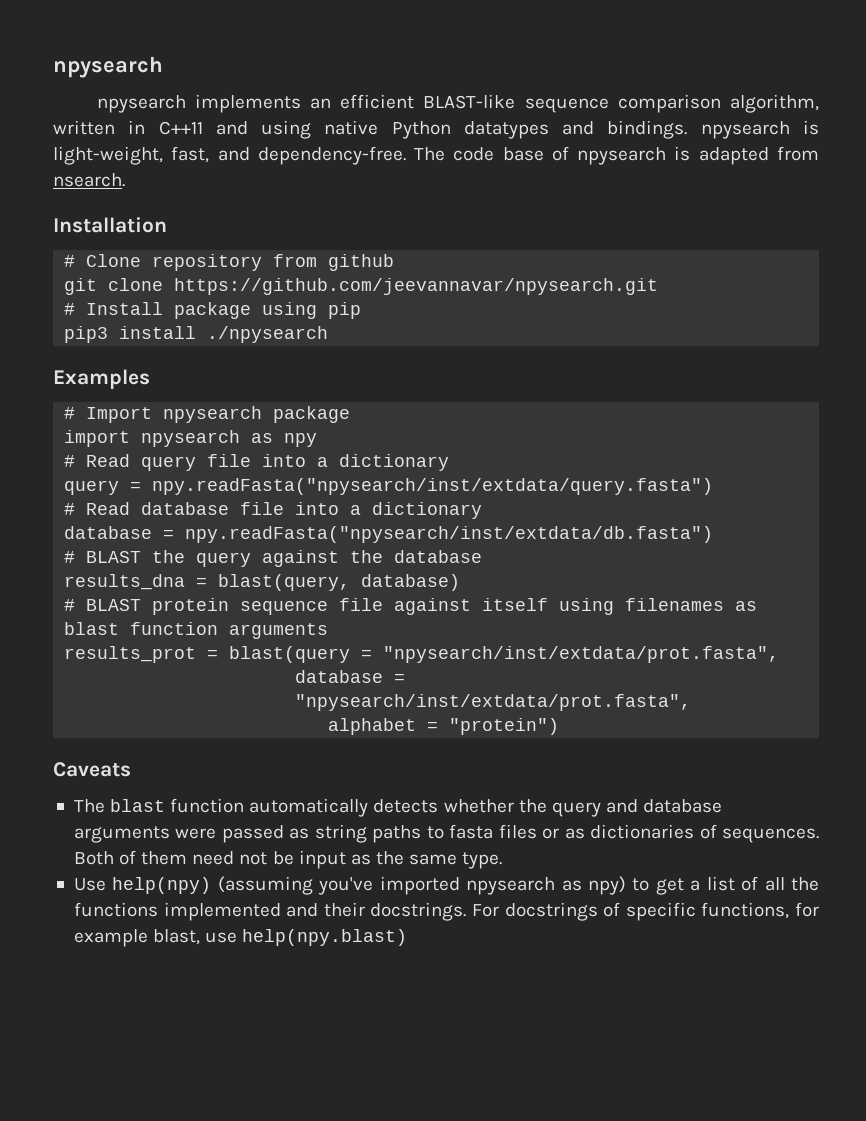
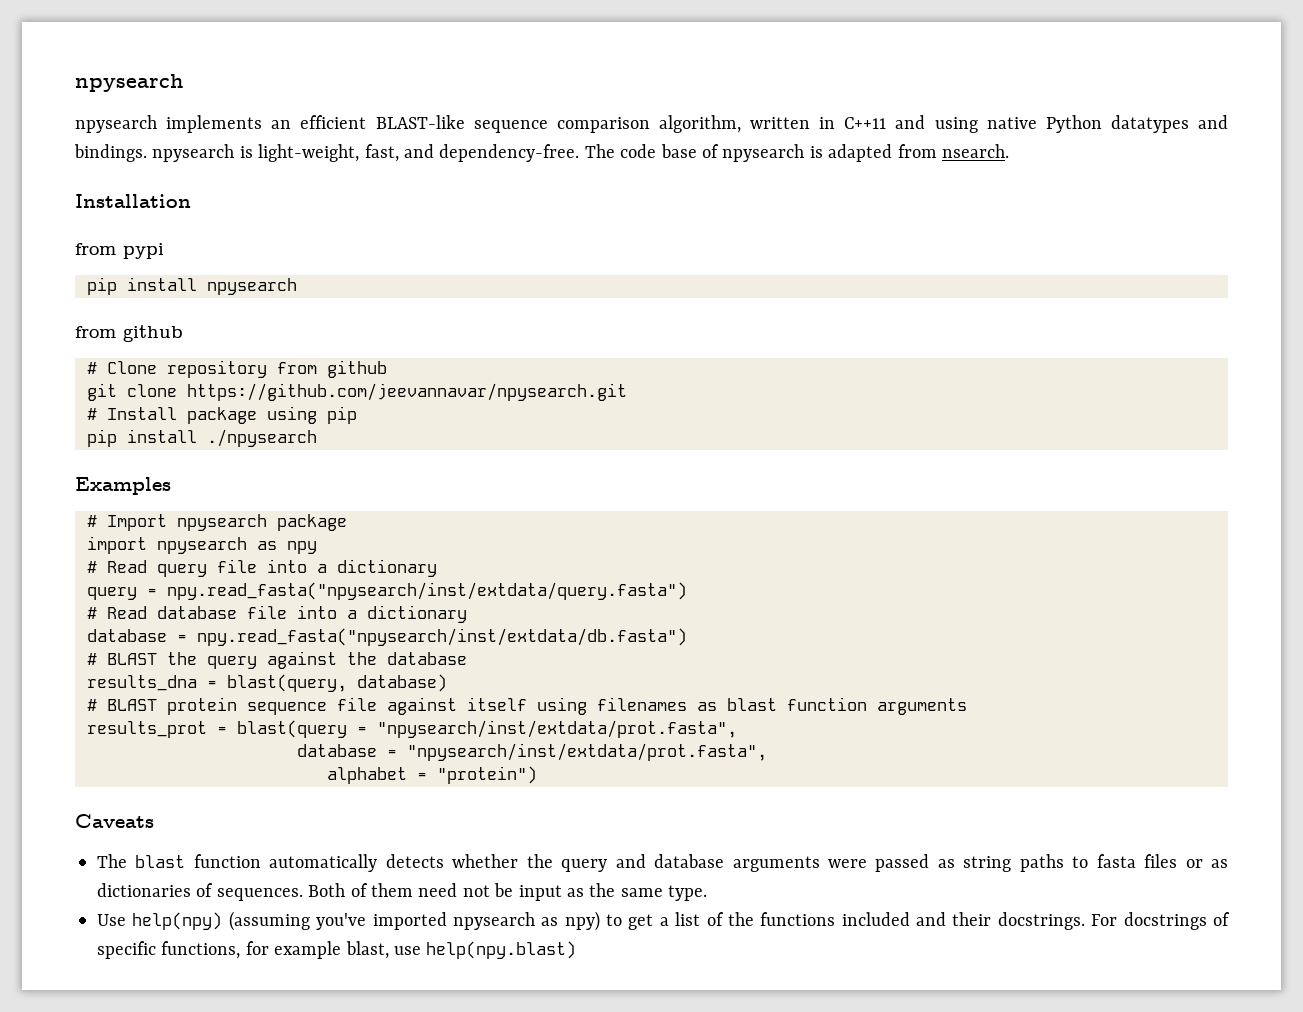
(167, 225) none -> [75,243,164,259] [87,277,297,295] [75,325,183,342] // from pypi // pip install npysearch // from github
[64,326,109,343] pip3 -> [87,429,117,447] pip
[152,478,714,495] npy.readFasta("npysearch/inst/extdata/query.fasta") -> [167,582,687,600] npy.read_fasta("npysearch/inst/extdata/query.fasta")
[185,526,714,543] npy.readFasta("npysearch/inst/extdata/db.fasta") -> [197,628,687,646] npy.read_fasta("npysearch/inst/extdata/db.fasta")
[764,877,785,891] all -> (724, 919) none
[163,902,281,921] implemented -> [841,912,910,926] included

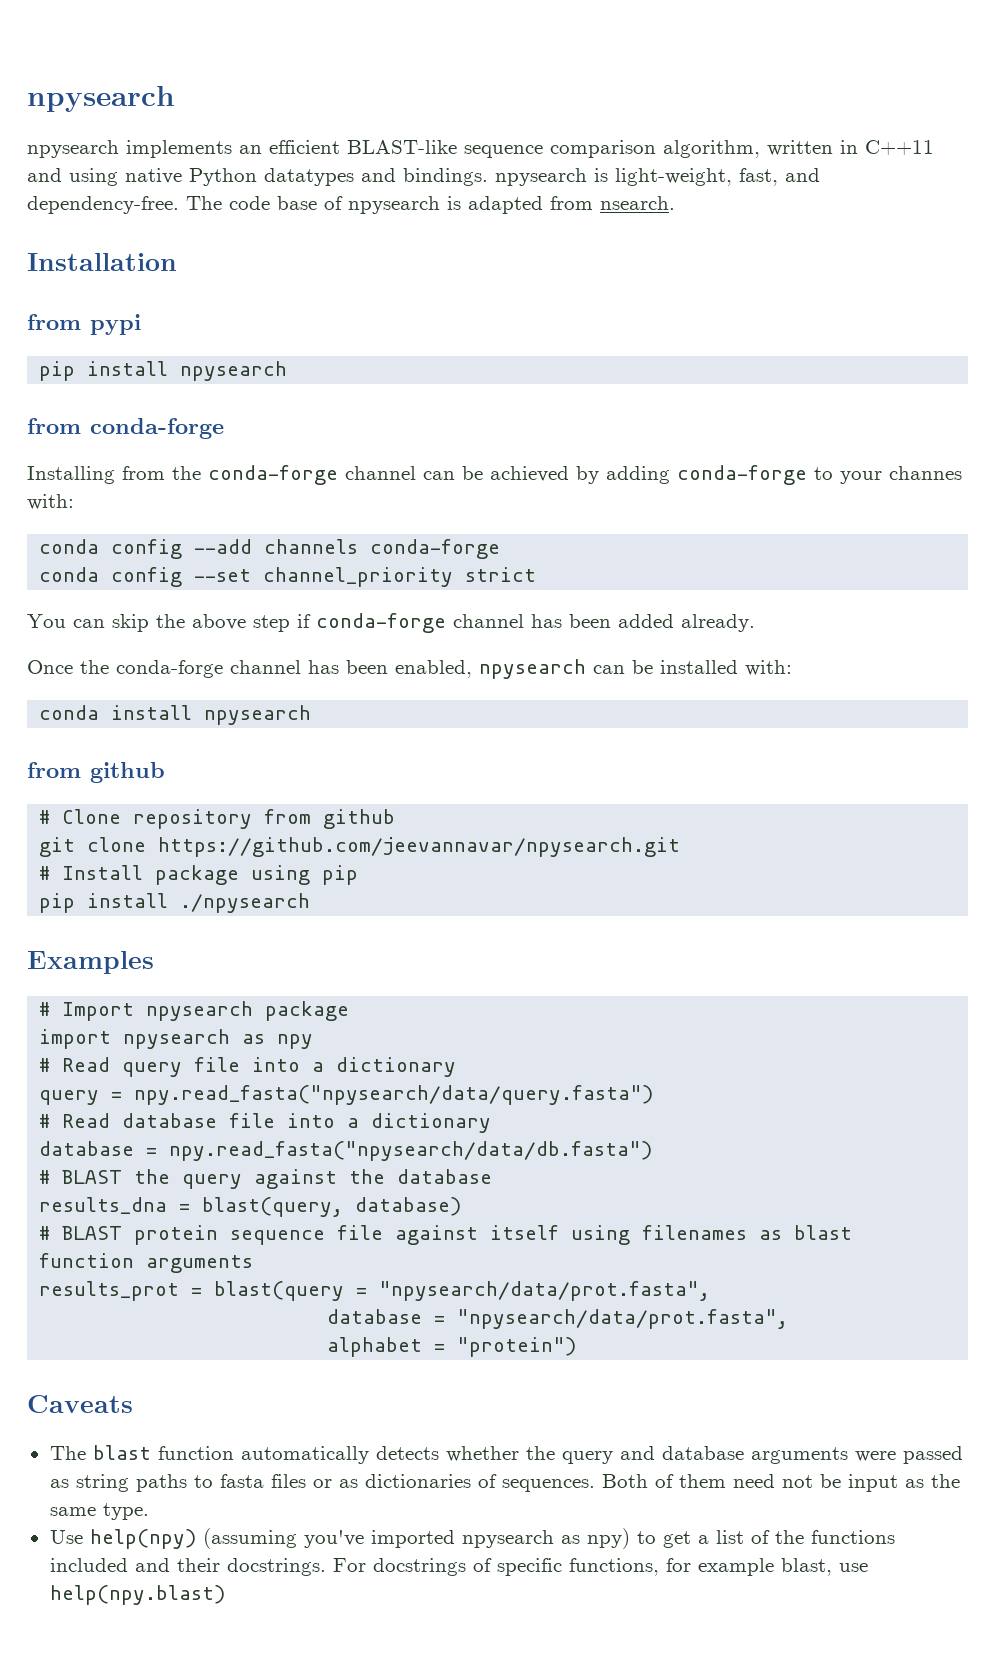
(297, 286) none -> [27,418,224,439] [27,465,962,485] [27,494,74,510] [39,539,501,559] [39,567,537,587] [27,613,755,633] [27,659,792,679] [39,705,312,725] // from conda-forge // Installing from the conda-forge channel can be achieved by adding conda-forge to your channes with: // conda config --add channels conda-forge // conda config --set channel_priority strict // You can skip the above step if conda-forge channel has been added already. // Once the conda-forge channel has been enabled, npysearch can be installed with: // conda install npysearch
[167,582,687,600] npy.read_fasta("npysearch/inst/extdata/query.fasta") -> [134,1085,654,1105] npy.read_fasta("npysearch/data/query.fasta")
[197,628,687,646] npy.read_fasta("npysearch/inst/extdata/db.fasta") -> [169,1141,653,1161] npy.read_fasta("npysearch/data/db.fasta")
[377,720,737,738] [297,743,767,761] "npysearch/inst/extdata/prot.fasta", // database = "npysearch/inst/extdata/prot.fasta", -> [379,1281,711,1301] [327,1309,789,1329] "npysearch/data/prot.fasta", // database = "npysearch/data/prot.fasta",

